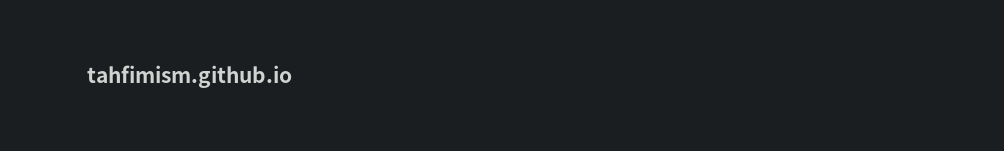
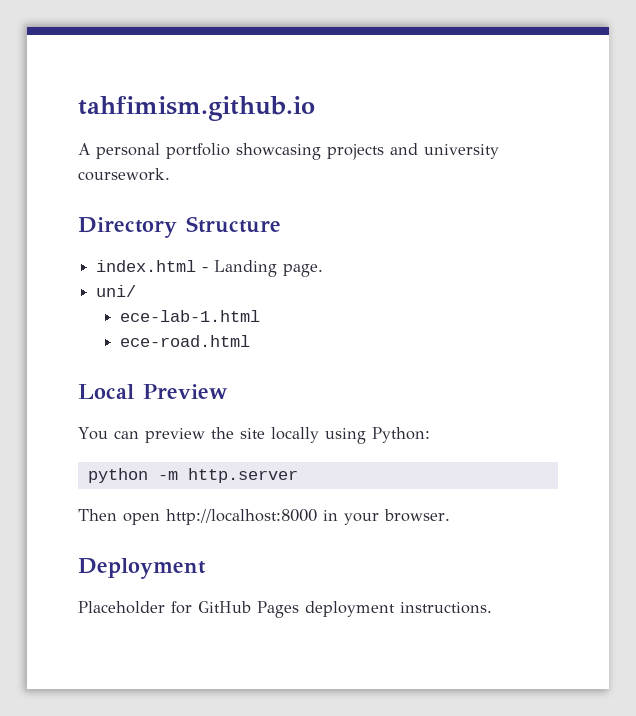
(292, 76) none -> [78,143,499,160] [78,168,170,181] [78,216,281,238] [96,260,324,277] [96,285,137,297] [120,310,261,322] [120,335,251,347] [78,384,228,399] [78,427,430,444] [87,468,298,483] [78,509,450,525] [78,558,206,579] [78,601,492,618] // A personal portfolio showcasing projects and university coursework. // Directory Structure // index.html - Landing page. // uni/ // ece-lab-1.html // ece-road.html // Local Preview // You can preview the site locally using Python: // python -m http.server // Then open http://localhost:8000 in your browser. // Deployment // Placeholder for GitHub Pages deployment instructions.

